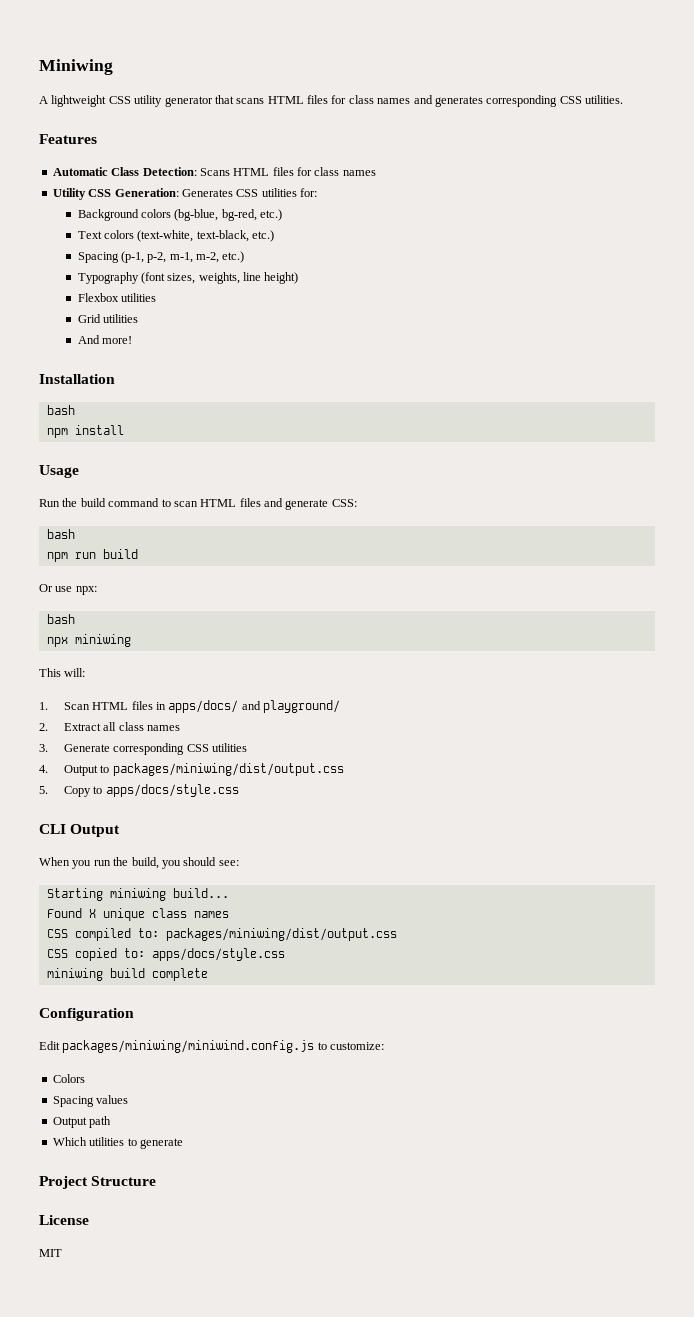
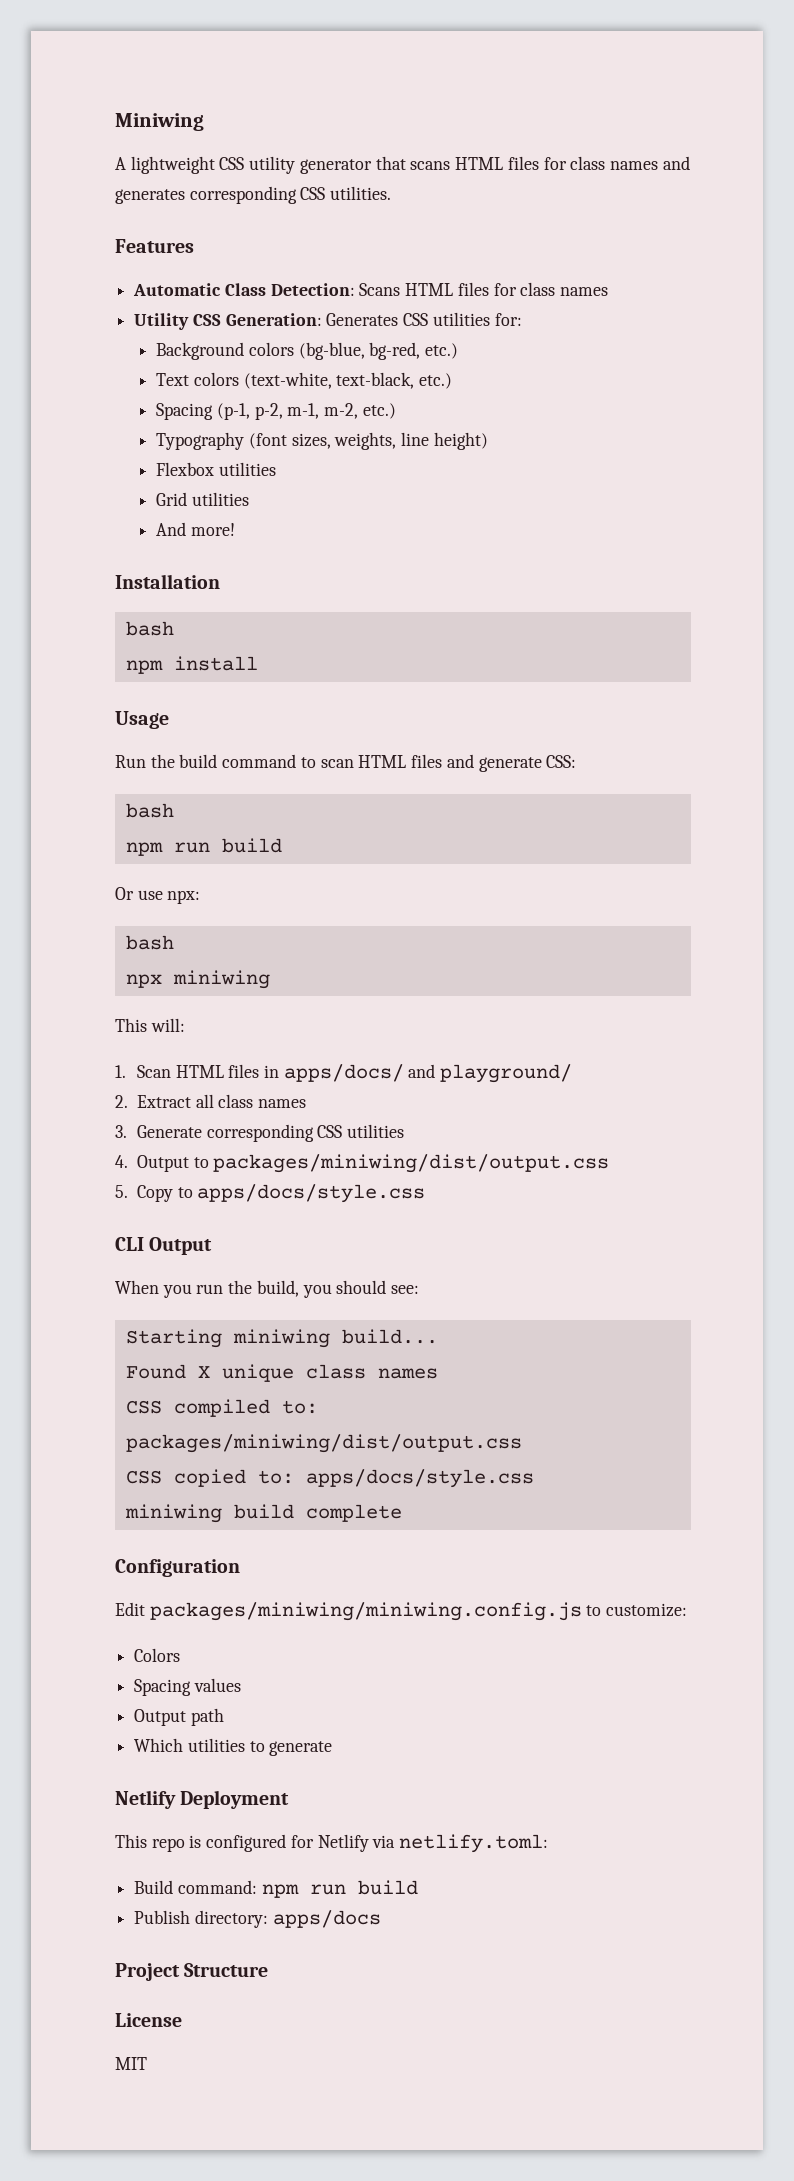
[62,1040,315,1053] packages/miniwing/miniwind.config.js -> [149,1602,582,1621] packages/miniwing/miniwing.config.js
(183, 1143) none -> [115,1790,290,1809] [115,1834,549,1853] [134,1880,418,1898] [134,1910,381,1928] // Netlify Deployment // This repo is configured for Netlify via netlify.toml: // Build command: npm run build // Publish directory: apps/docs

